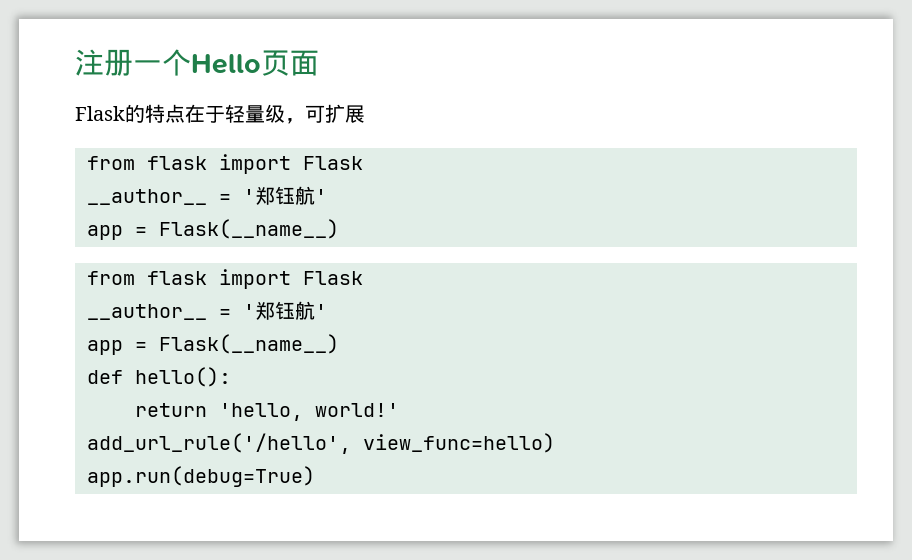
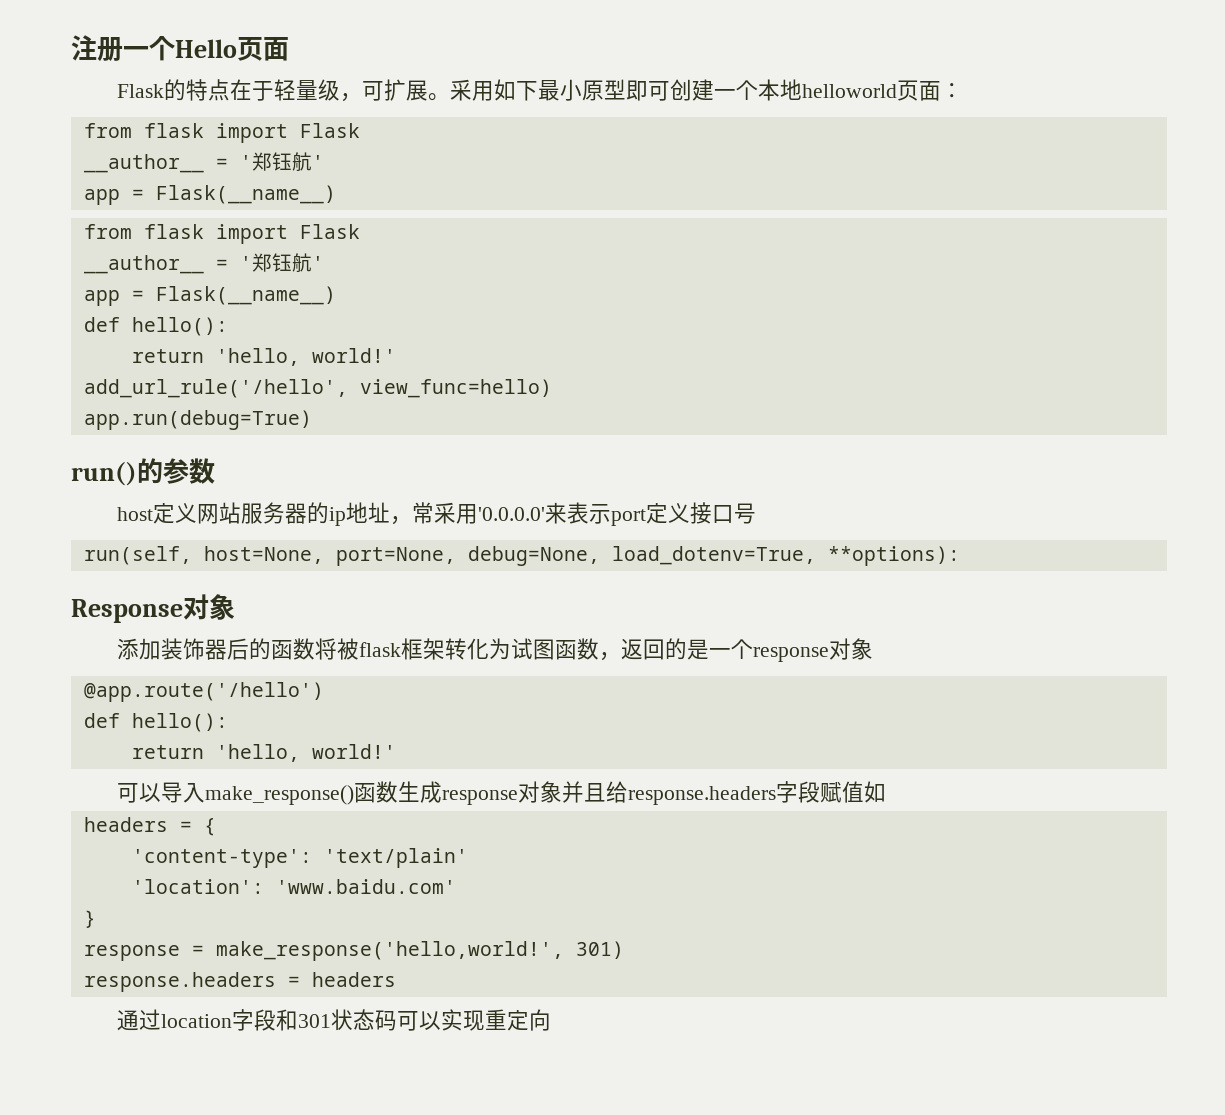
(365, 114) none -> [428,79,964,101] 。采用如下最小原型即可创建一个本地helloworld页面：
(315, 476) none -> [71,458,215,486] [117,502,757,526] [83,546,960,566] [71,594,235,623] [117,638,874,662] [83,682,324,702] [83,713,228,732] [131,744,396,762] [117,781,887,805] [83,817,216,836] [131,848,468,868] [131,879,456,894] [83,910,96,928] [83,941,624,961] [83,972,396,992] [117,1009,552,1031] // run()的参数 // host定义网站服务器的ip地址，常采用'0.0.0.0'来表示port定义接口号 // run(self, host=None, port=None, debug=None, load_dotenv=True, **options): // Response对象 // 添加装饰器后的函数将被flask框架转化为试图函数，返回的是一个response对象 // @app.route('/hello') // def hello(): // return 'hello, world!' // 可以导入make_response()函数生成response对象并且给response.headers字段赋值如 // headers = { // 'content-type': 'text/plain' // 'location': 'www.baidu.com' // } // response = make_response('hello,world!', 301) // response.headers = headers // 通过location字段和301状态码可以实现重定向

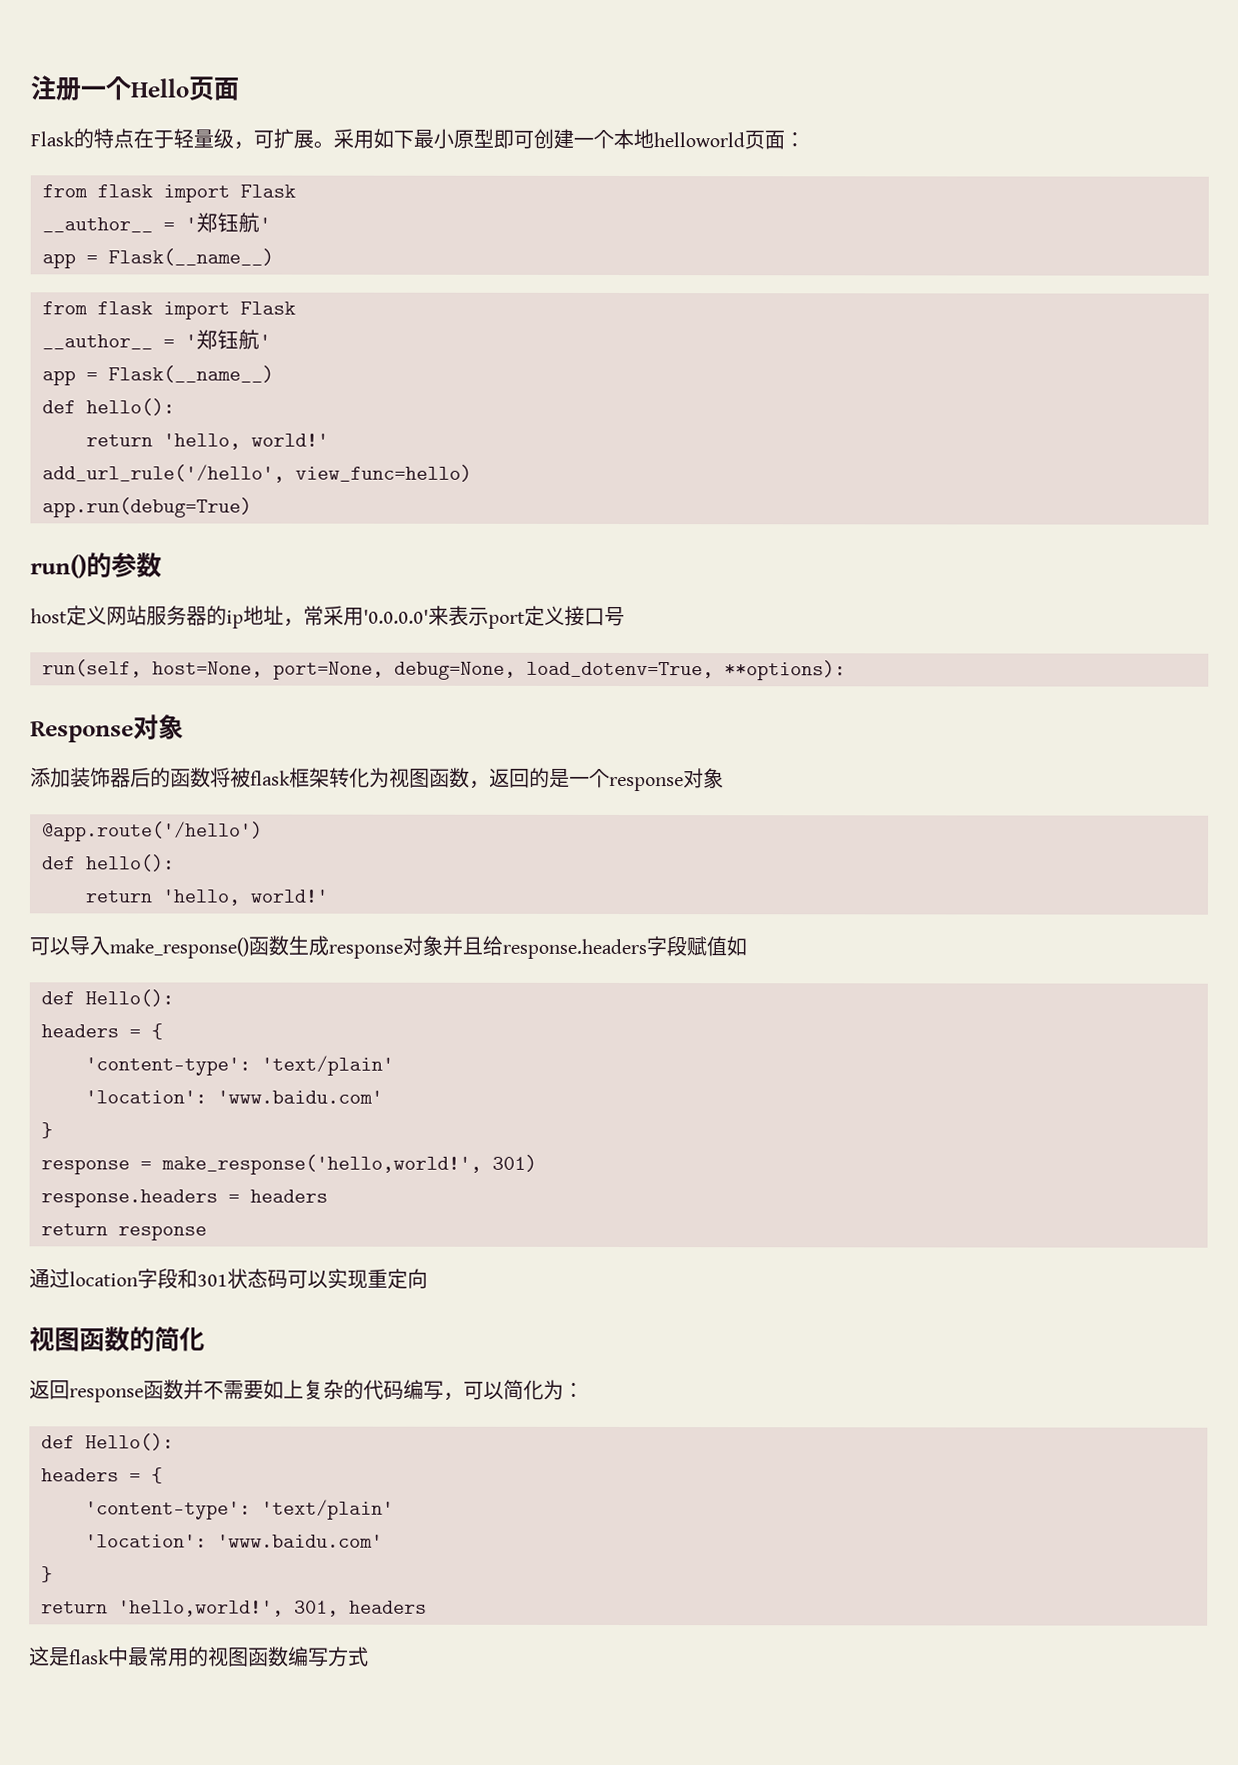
[511,638,534,660] 试 -> [389,767,410,788] 视
(887, 792) none -> [41,989,174,1007] // def Hello():
(396, 979) none -> [41,1223,207,1241] // return response
(552, 1020) none -> [29,1326,205,1352] [29,1379,584,1403] [41,1433,174,1451] [41,1467,163,1484] [85,1499,394,1520] [85,1534,383,1548] [41,1566,53,1583] [41,1600,427,1617] [29,1646,369,1667] // 视图函数的简化 // 返回response函数并不需要如上复杂的代码编写，可以简化为： // def Hello(): // headers = { // 'content-type': 'text/plain' // 'location': 'www.baidu.com' // } // return 'hello,world!', 301, headers // 这是flask中最常用的视图函数编写方式

